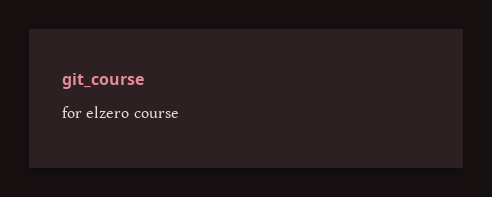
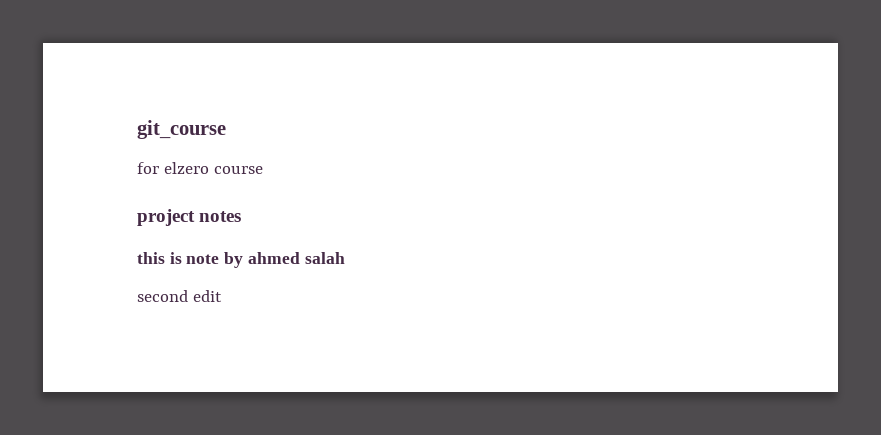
(179, 114) none -> [137,209,242,226] [137,252,345,268] [137,290,222,302] // project notes // this is note by ahmed salah // second edit

